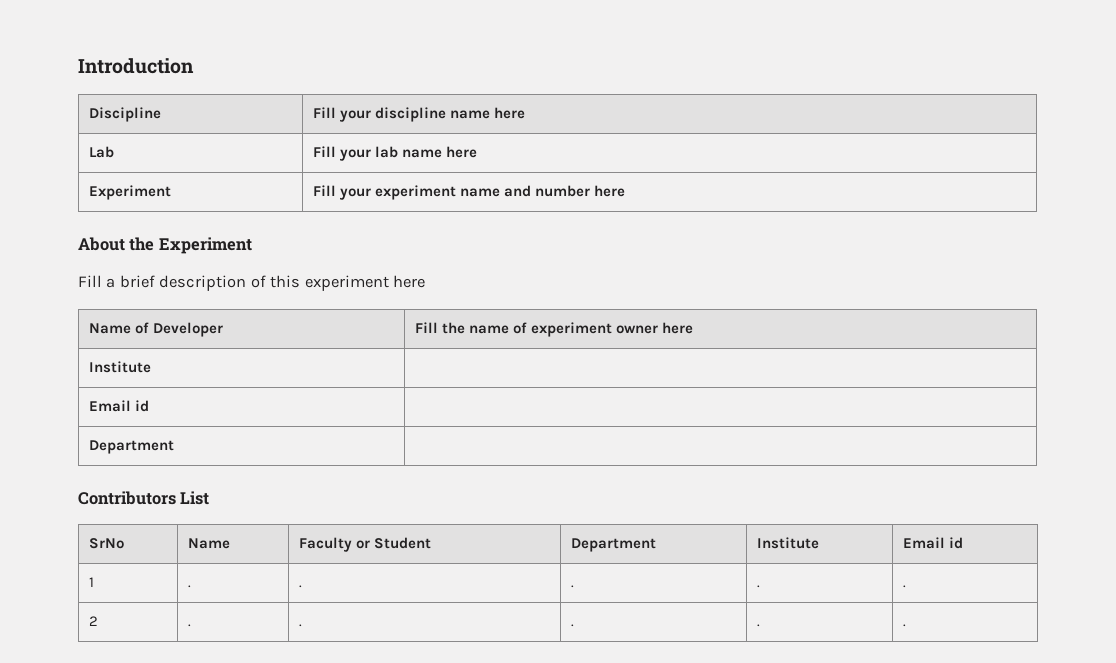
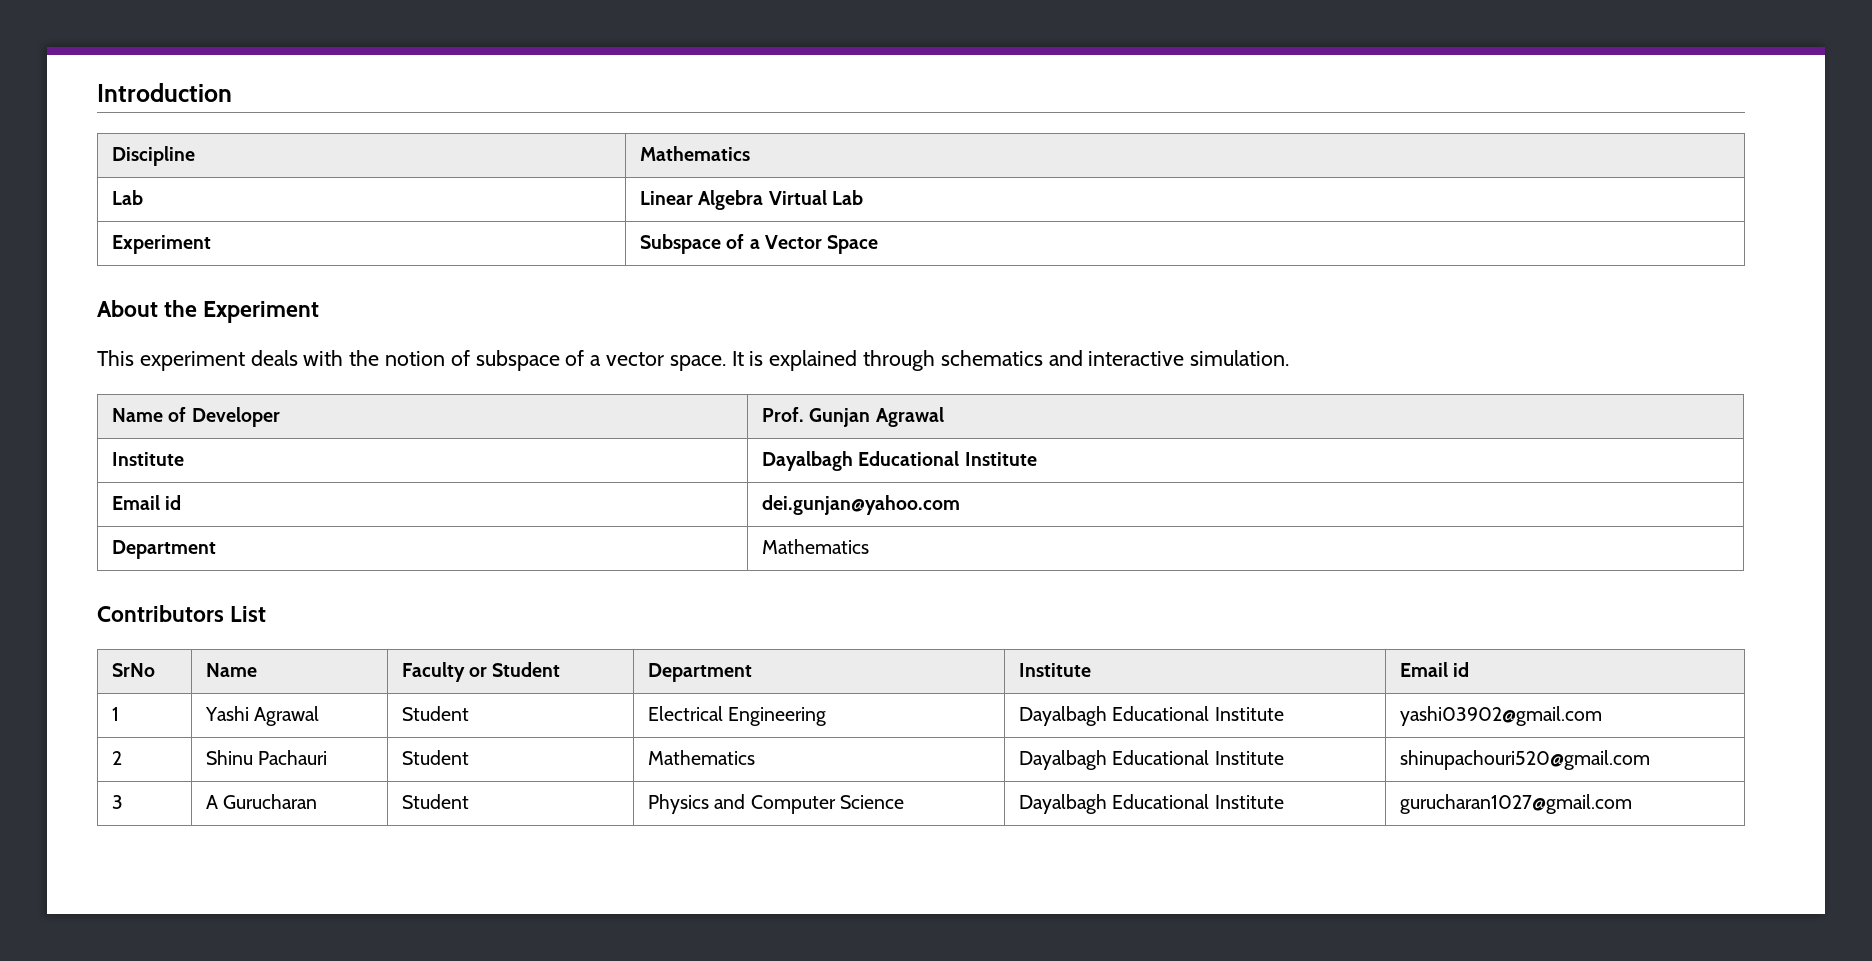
[312,107,525,122] [88,146,114,158] [312,146,477,161] [88,185,171,200] [312,185,625,200] [78,237,252,254] [78,275,426,291] [88,322,223,337] [414,322,693,337] [88,361,151,373] Fill your discipline name here // Lab | Fill your lab name here // Experiment | Fill your experiment name and number here // About the Experiment // Fill a brief description of this experiment here // Name of Developer | Fill the name of experiment owner here // Institute | -> [639,146,750,161] [111,190,143,205] [639,190,863,210] [111,235,211,254] [639,234,879,254] [97,300,320,323] [97,350,1290,371] [111,407,280,427] [761,407,944,427] [111,452,184,466] [761,451,1037,471] Mathematics // Lab | Linear Algebra Virtual Lab // Experiment | Subspace of a Vector Space // About the Experiment // This experiment deals with the notion of subspace of a vector space. It is explained through schematics and interactive simulation. // Name of Developer | Prof. Gunjan Agrawal // Institute | Dayalbagh Educational Institute
[88,440,174,454] // Department | -> [761,495,960,515] [111,540,216,559] [761,539,869,554] dei.gunjan@yahoo.com // Department | Mathematics
[187,585,191,588] [298,585,302,588] [570,585,574,588] [756,585,760,588] [902,585,906,588] [88,616,98,626] [187,624,191,627] [298,624,302,627] [570,624,574,627] [756,624,760,627] [902,624,906,627] . | . | . | . | . // 2 | . | . | . | . | . -> [204,706,320,726] [401,706,469,721] [647,706,827,726] [1018,706,1284,726] [1399,706,1602,726] [111,751,122,765] [205,750,328,765] [401,750,469,765] [647,750,755,765] [1018,750,1284,770] [1399,750,1650,770] [111,795,123,809] [205,794,318,809] [401,794,469,809] [647,794,904,814] [1018,794,1284,814] [1399,794,1632,814] Yashi Agrawal | Student | Electrical Engineering | Dayalbagh Educational Institute | yashi03902@gmail.com // 2 | Shinu Pachauri | Student | Mathematics | Dayalbagh Educational Institute | shinupachouri520@gmail.com // 3 | A Gurucharan | Student | Physics and Computer Science | Dayalbagh Educational Institute | gurucharan1027@gmail.com

